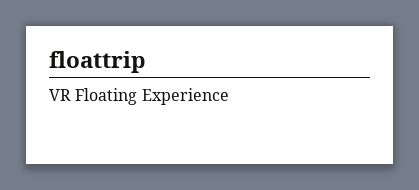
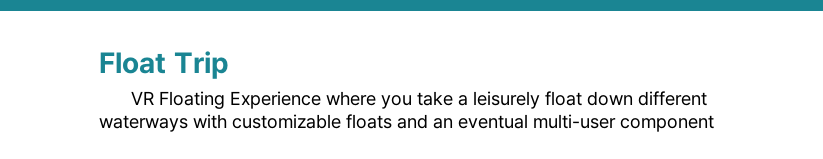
[49,51,146,73] floattrip -> [99,51,229,79] Float Trip
(229, 96) none -> [326,91,708,109] [99,114,714,132] where you take a leisurely float down different waterways with customizable floats and an eventual multi-user component

